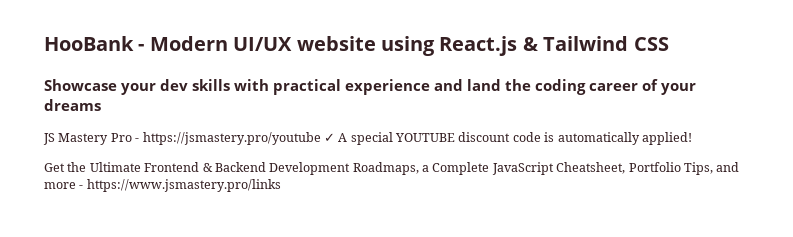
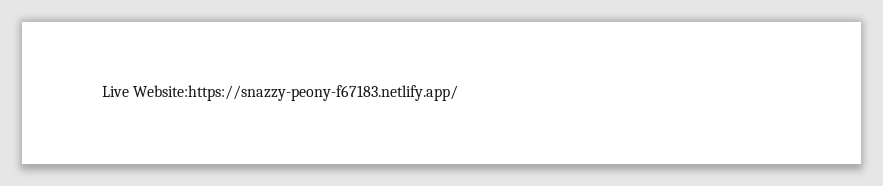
[44,36,669,56] [44,79,696,95] [44,99,101,111] [43,132,692,145] [44,162,740,175] [44,179,281,192] HooBank - Modern UI/UX website using React.js & Tailwind CSS // Showcase your dev skills with practical experience and land the coding career of your dreams // JS Mastery Pro - https://jsmastery.pro/youtube ✓ A special YOUTUBE discount code is automatically applied! // Get the Ultimate Frontend & Backend Development Roadmaps, a Complete JavaScript Cheatsheet, Portfolio Tips, and more - https://www.jsmastery.pro/links -> [102,85,459,101] Live Website:https://snazzy-peony-f67183.netlify.app/

